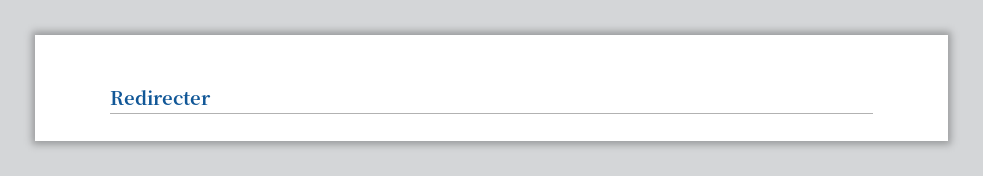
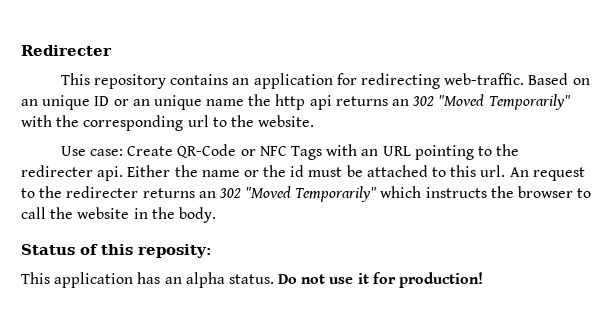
(211, 97) none -> [60,73,590,89] [21,94,571,110] [21,115,315,131] [60,144,520,160] [21,165,585,181] [21,186,592,202] [21,207,216,223] [21,244,212,258] [21,272,484,288] // This repository contains an application for redirecting web-traffic. Based on an unique ID or an unique name the http api returns an 302 "Moved Temporarily" with the corresponding url to the website. // Use case: Create QR-Code or NFC Tags with an URL pointing to the redirecter api. Either the name or the id must be attached to this url. An request to the redirecter returns an 302 "Moved Temporarily" which instructs the browser to call the website in the body. // Status of this reposity: // This application has an alpha status. Do not use it for production!

